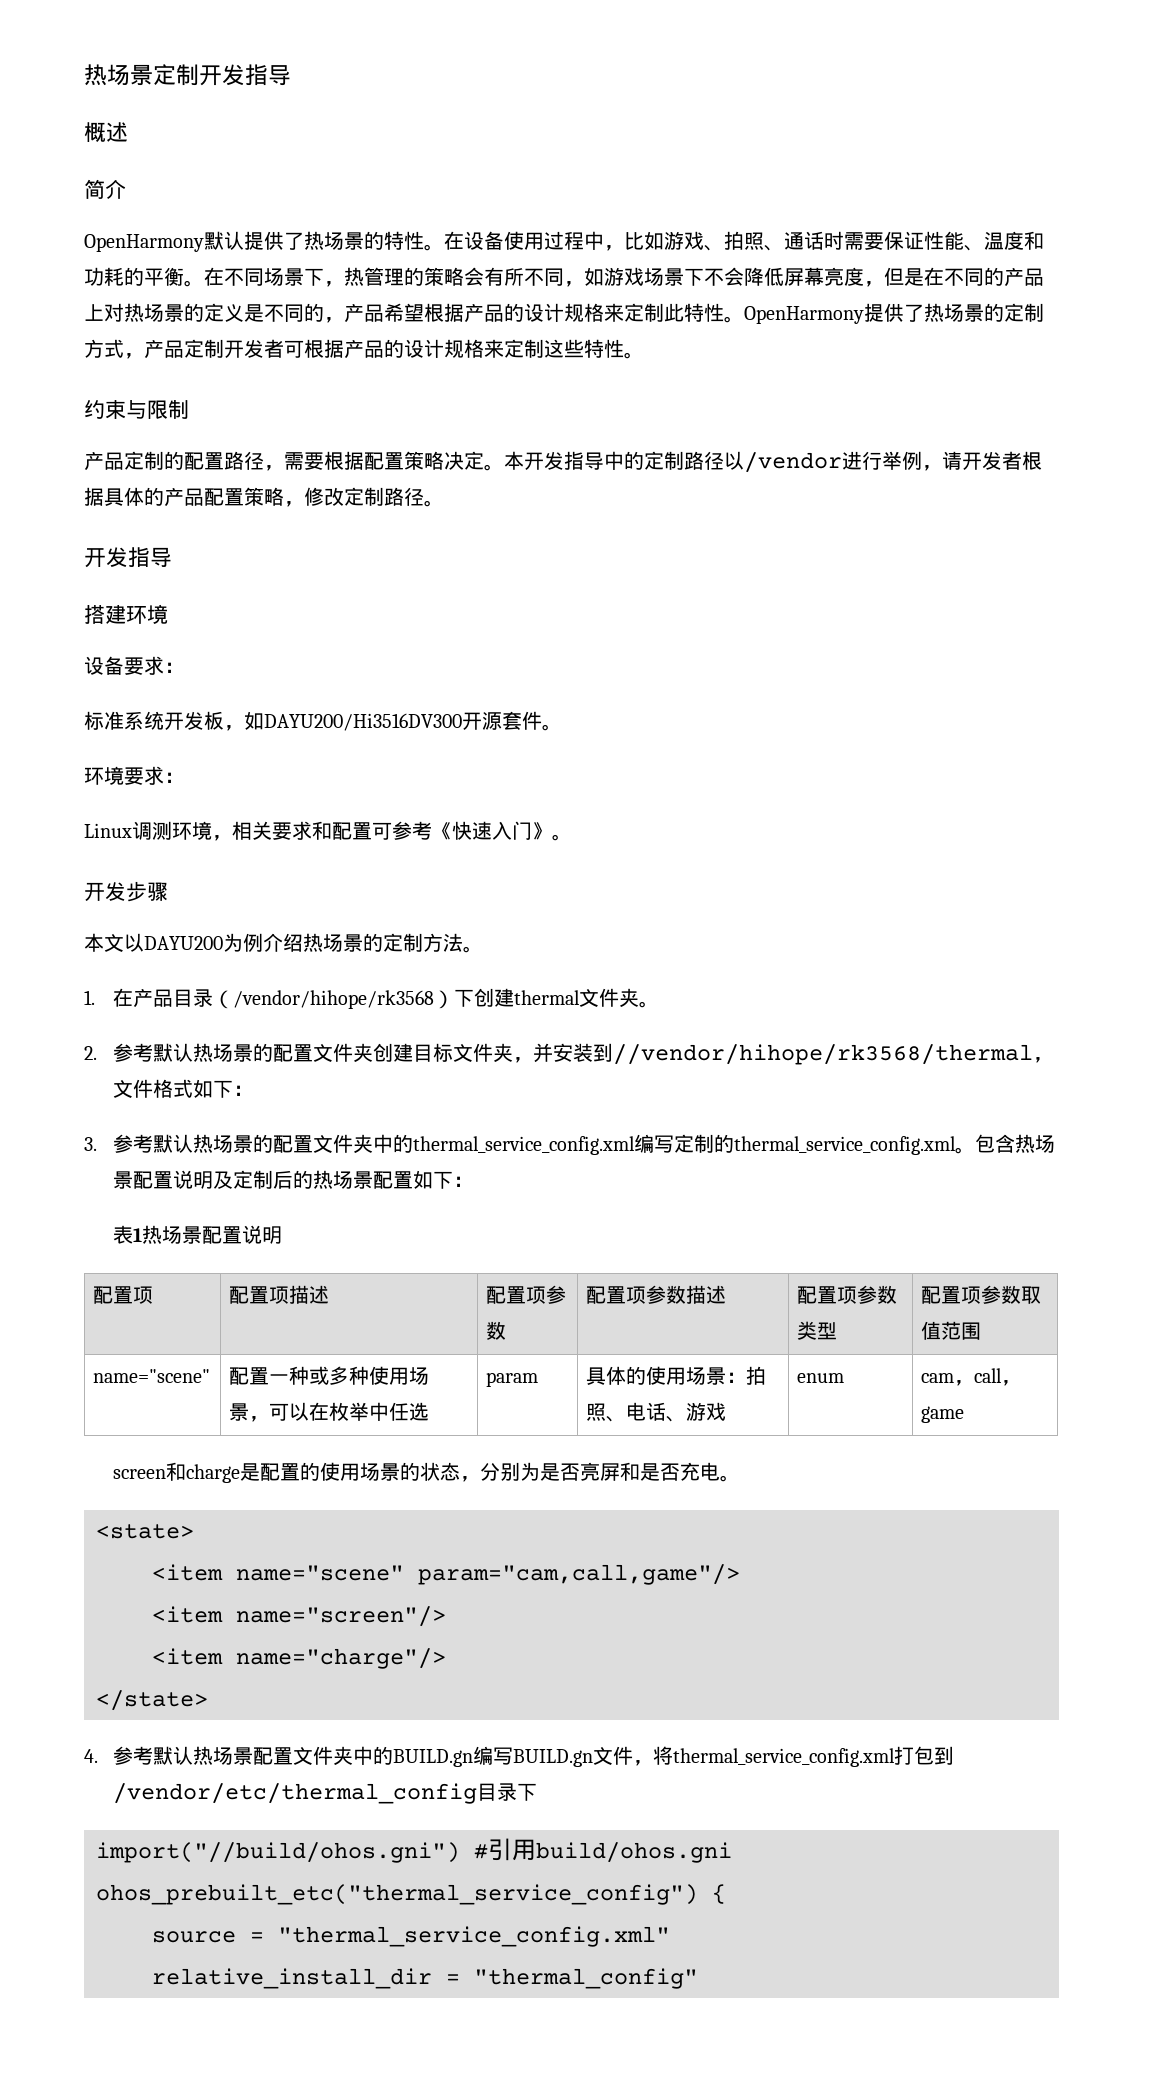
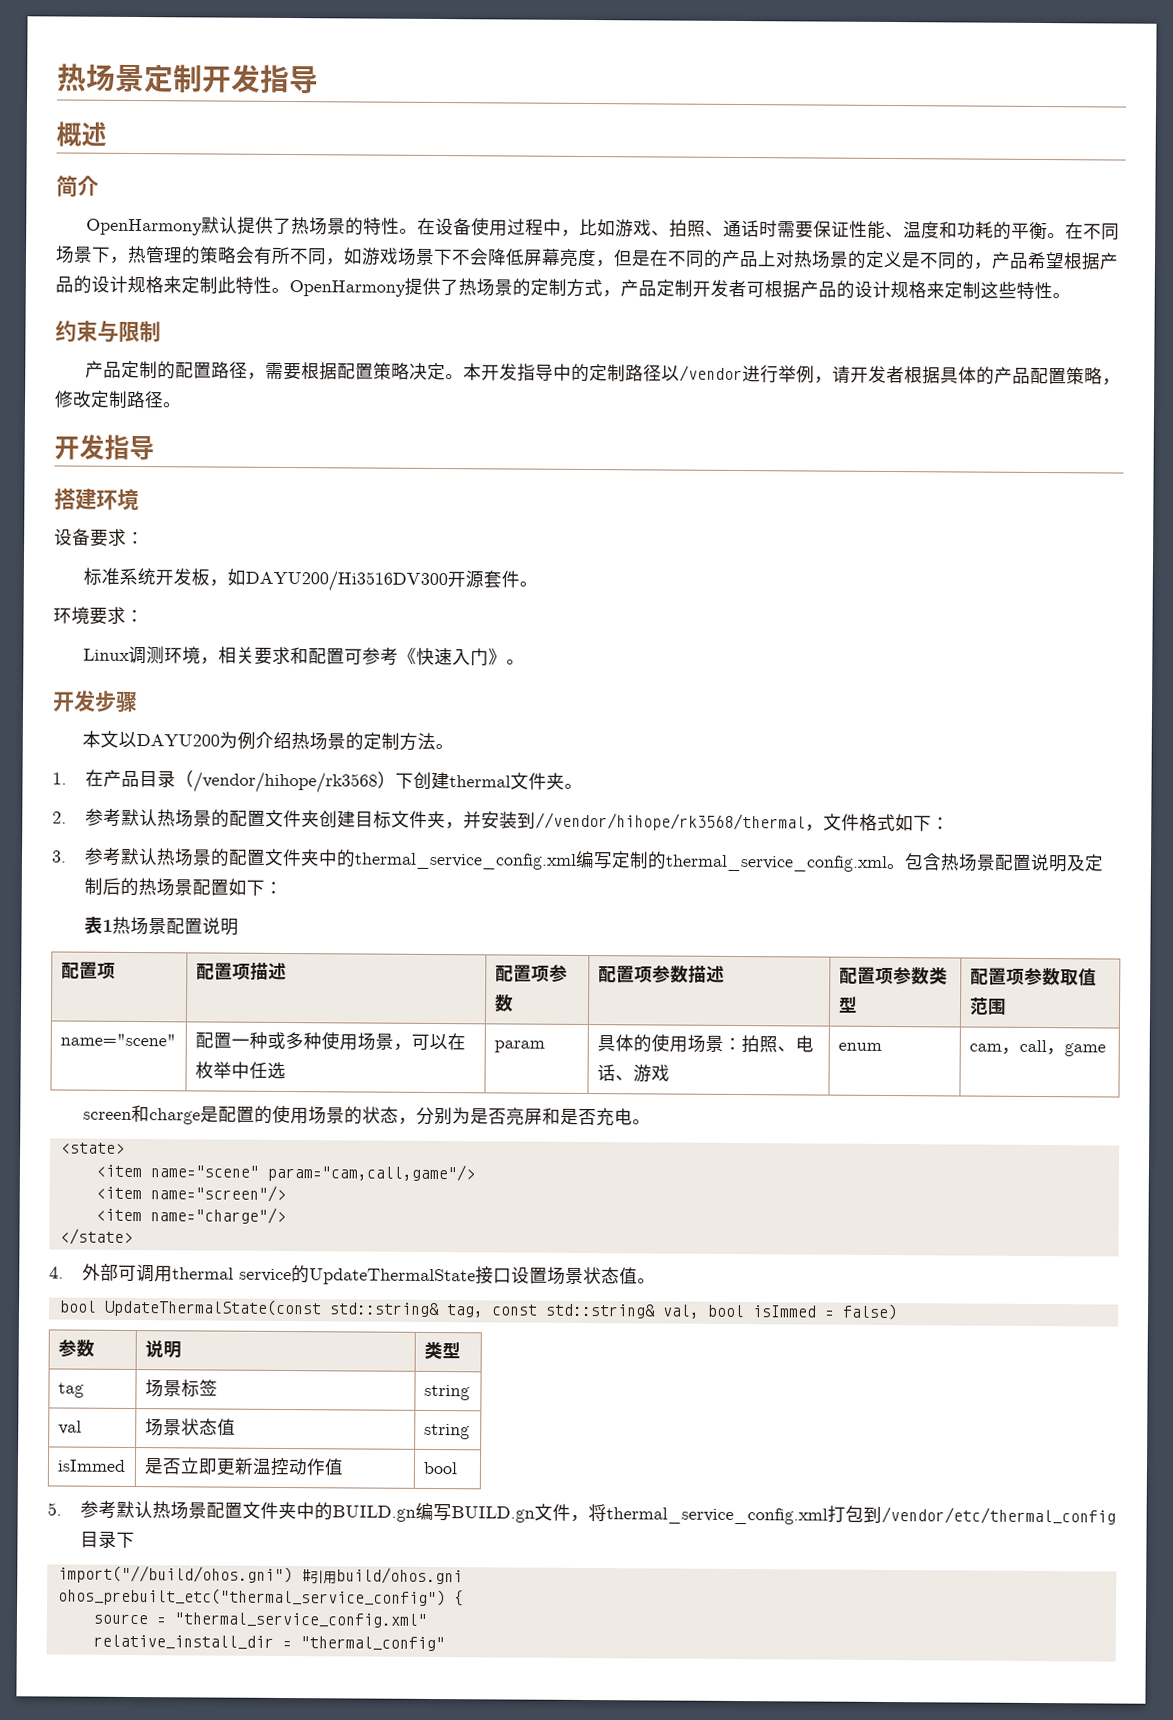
(98, 1756) none -> [82,1263,657,1286] [58,1298,898,1321] [57,1339,95,1358] [144,1340,182,1359] [423,1341,461,1360] [57,1382,84,1398] [144,1379,218,1398] [423,1384,470,1401] [57,1420,82,1435] [144,1418,236,1437] [423,1423,470,1440] [56,1459,126,1472] [143,1457,344,1477] [422,1461,458,1475] [47,1502,62,1516] 外部可调用thermal service的UpdateThermalState接口设置场景状态值。 // bool UpdateThermalState(const std::string& tag, const std::string& val, bool isImmed = false) // 参数 | 说明 | 类型 // tag | 场景标签 | string // val | 场景状态值 | string // isImmed | 是否立即更新温控动作值 | bool // 5.

